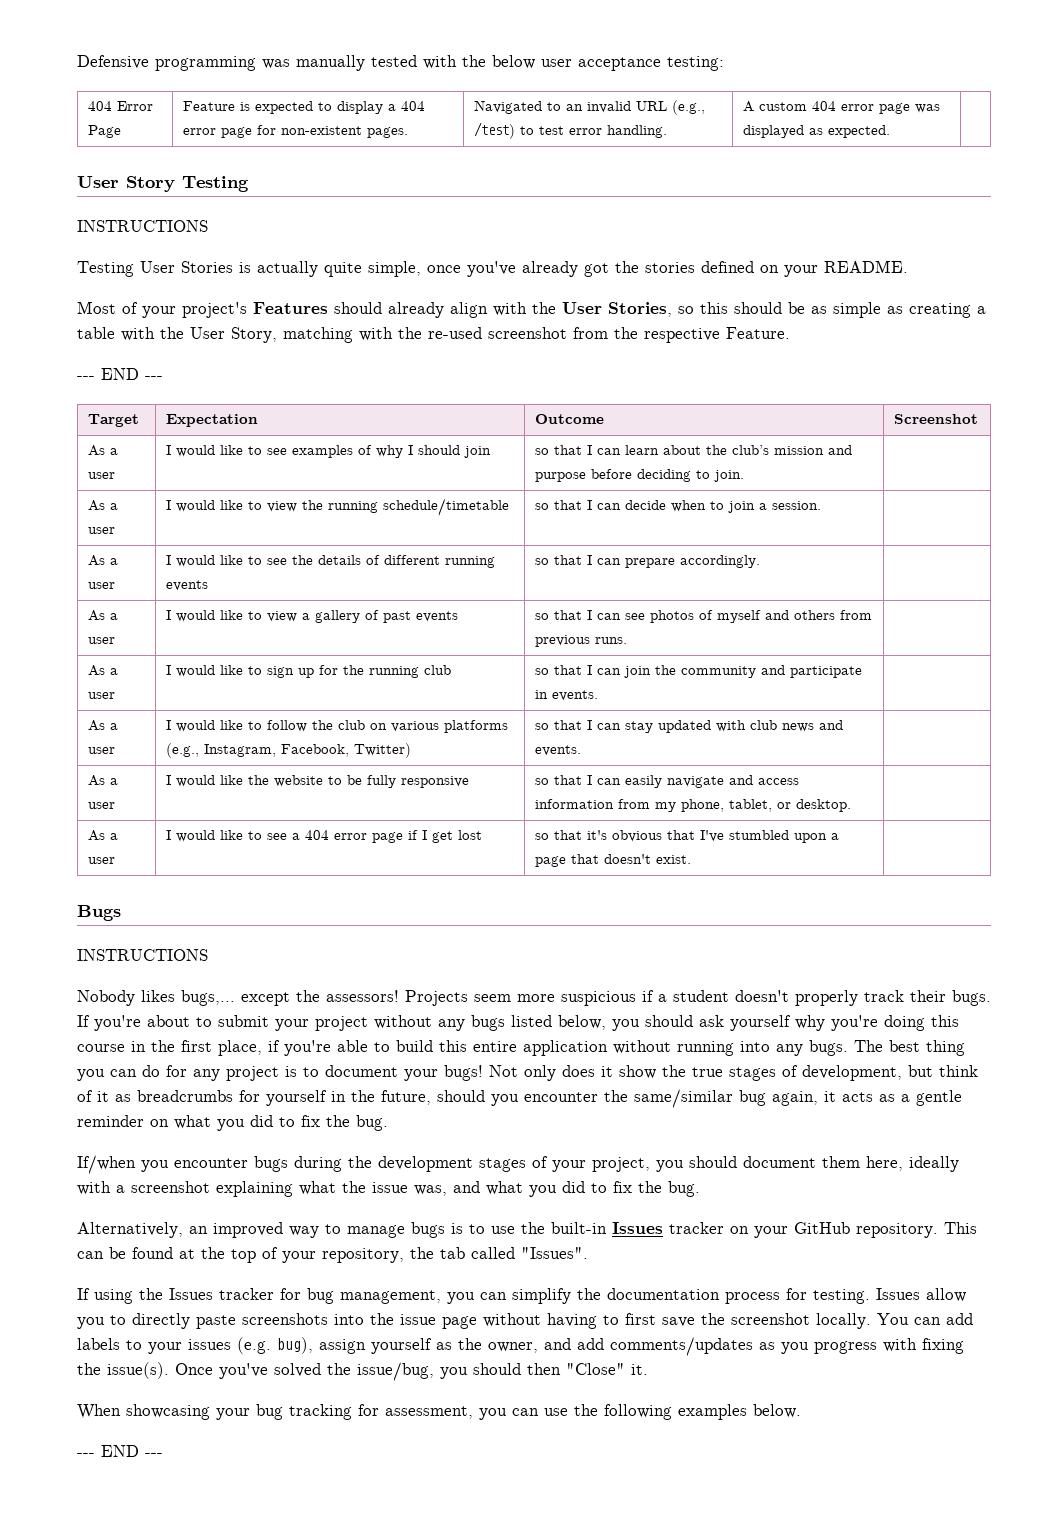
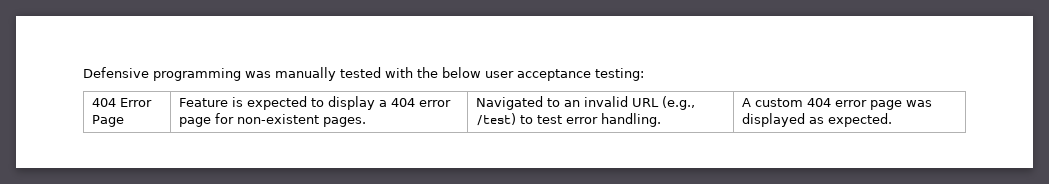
[77,176,249,192] [77,220,208,232] [77,260,908,277] [77,301,986,318] [77,327,790,343] [77,368,163,380] [87,414,139,427] [165,414,258,427] [534,414,604,424] [893,414,978,424] [87,445,118,456] [87,472,115,479] [165,445,491,458] [534,445,852,455] [534,469,744,482] [87,500,118,511] [87,527,115,534] [165,498,509,516] [534,500,821,513] [87,555,118,566] [87,582,115,589] [165,555,495,568] [165,580,208,591] [534,555,760,568] [87,610,118,621] [87,637,115,644] [165,610,458,623] [534,610,872,623] [534,635,627,647] [87,665,118,676] [87,692,115,699] [165,665,451,678] [534,665,862,678] [534,690,598,701] [87,720,118,731] [87,747,115,754] [165,720,508,733] [165,743,411,758] [534,720,843,733] [534,745,581,756] [87,775,118,786] [87,802,115,809] [165,775,469,788] [534,775,799,788] [534,799,851,812] [87,830,118,841] [87,857,115,864] [165,830,482,843] [534,830,839,843] [534,854,691,867] [77,905,121,921] [77,949,208,961] [77,990,991,1006] [77,1015,959,1031] [77,1040,965,1056] [77,1065,978,1081] [77,1089,962,1108] [77,1115,388,1131] [77,1155,959,1174] [77,1181,700,1197] [77,1222,977,1238] [77,1247,588,1263] [77,1288,966,1304] [77,1313,973,1329] [77,1337,964,1356] [77,1362,648,1381] [77,1404,801,1420] [77,1445,163,1457] | // User Story Testing // INSTRUCTIONS // Testing User Stories is actually quite simple, once you've already got the stories defined on your README. // Most of your project's Features should already align with the User Stories, so this should be as simple as creating a table with the User Story, matching with the re-used screenshot from the respective Feature. // --- END --- // Target | Expectation | Outcome | Screenshot // As a user | I would like to see examples of why I should join | so that I can learn about the club’s mission and purpose before deciding to join. | // As a user | I would like to view the running schedule/timetable | so that I can decide when to join a session. | // As a user | I would like to see the details of different running events | so that I can prepare accordingly. | // As a user | I would like to view a gallery of past events | so that I can see photos of myself and others from previous runs. | // As a user | I would like to sign up for the running club | so that I can join the community and participate in events. | // As a user | I would like to follow the club on various platforms (e.g., Instagram, Facebook, Twitter) | so that I can stay updated with club news and events. | // As a user | I would like the website to be fully responsive | so that I can easily navigate and access information from my phone, tablet, or desktop. | // As a user | I would like to see a 404 error page if I get lost | so that it's obvious that I've stumbled upon a page that doesn't exist. | // Bugs // INSTRUCTIONS // Nobody likes bugs,... except the assessors! Projects seem more suspicious if a student doesn't properly track their bugs. If you're about to submit your project without any bugs listed below, you should ask yourself why you're doing this course in the first place, if you're able to build this entire application without running into any bugs. The best thing you can do for any project is to document your bugs! Not only does it show the true stages of development, but think of it as breadcrumbs for yourself in the future, should you encounter the same/similar bug again, it acts as a gentle reminder on what you did to fix the bug. // If/when you encounter bugs during the development stages of your project, you should document them here, ideally with a screenshot explaining what the issue was, and what you did to fix the bug. // Alternatively, an improved way to manage bugs is to use the built-in Issues tracker on your GitHub repository. This can be found at the top of your repository, the tab called "Issues". // If using the Issues tracker for bug management, you can simplify the documentation process for testing. Issues allow you to directly paste screenshots into the issue page without having to first save the screenshot locally. You can add labels to your issues (e.g. bug), assign yourself as the owner, and add comments/updates as you progress with fixing the issue(s). Once you've solved the issue/bug, you should then "Close" it. // When showcasing your bug tracking for assessment, you can use the following examples below. // --- END --- -> (892, 120) none

